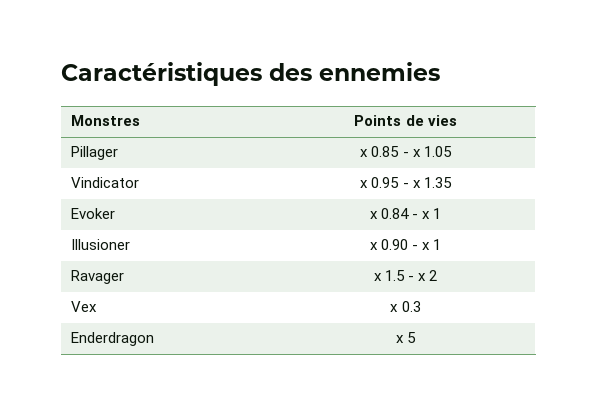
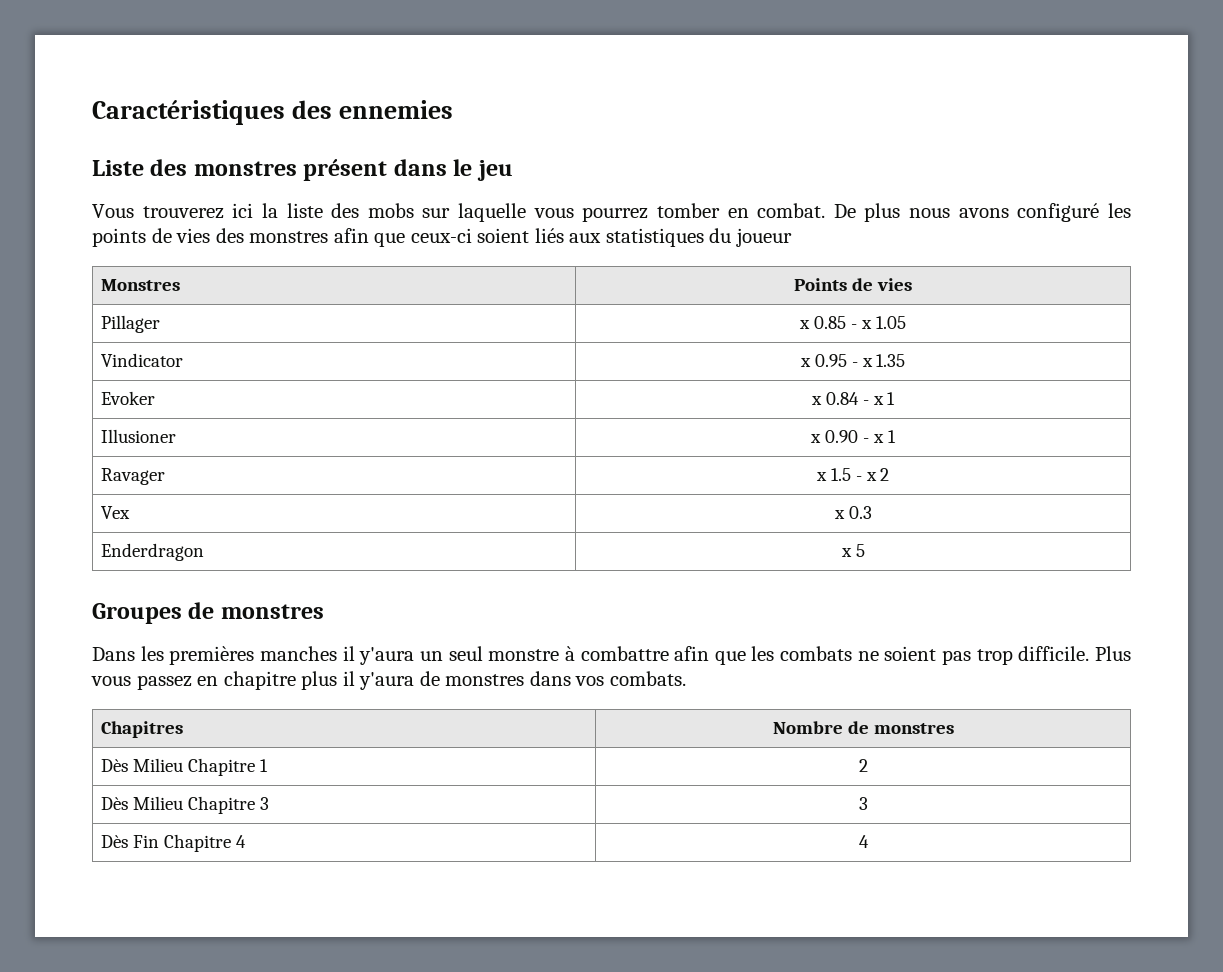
(440, 71) none -> [92,159,513,181] [92,203,1132,222] [92,228,792,247] // Liste des monstres présent dans le jeu // Vous trouverez ici la liste des mobs sur laquelle vous pourrez tomber en combat. De plus nous avons configuré les points de vies des monstres afin que ceux-ci soient liés aux statistiques du joueur
(417, 337) none -> [92,602,324,624] [92,646,1131,665] [91,671,686,690] [100,721,183,738] [772,721,954,734] [100,758,268,776] [858,759,868,772] [100,796,269,814] [858,797,868,810] [100,834,246,852] [858,835,869,848] // Groupes de monstres // Dans les premières manches il y'aura un seul monstre à combattre afin que les combats ne soient pas trop difficile. Plus vous passez en chapitre plus il y'aura de monstres dans vos combats. // Chapitres | Nombre de monstres // Dès Milieu Chapitre 1 | 2 // Dès Milieu Chapitre 3 | 3 // Dès Fin Chapitre 4 | 4

